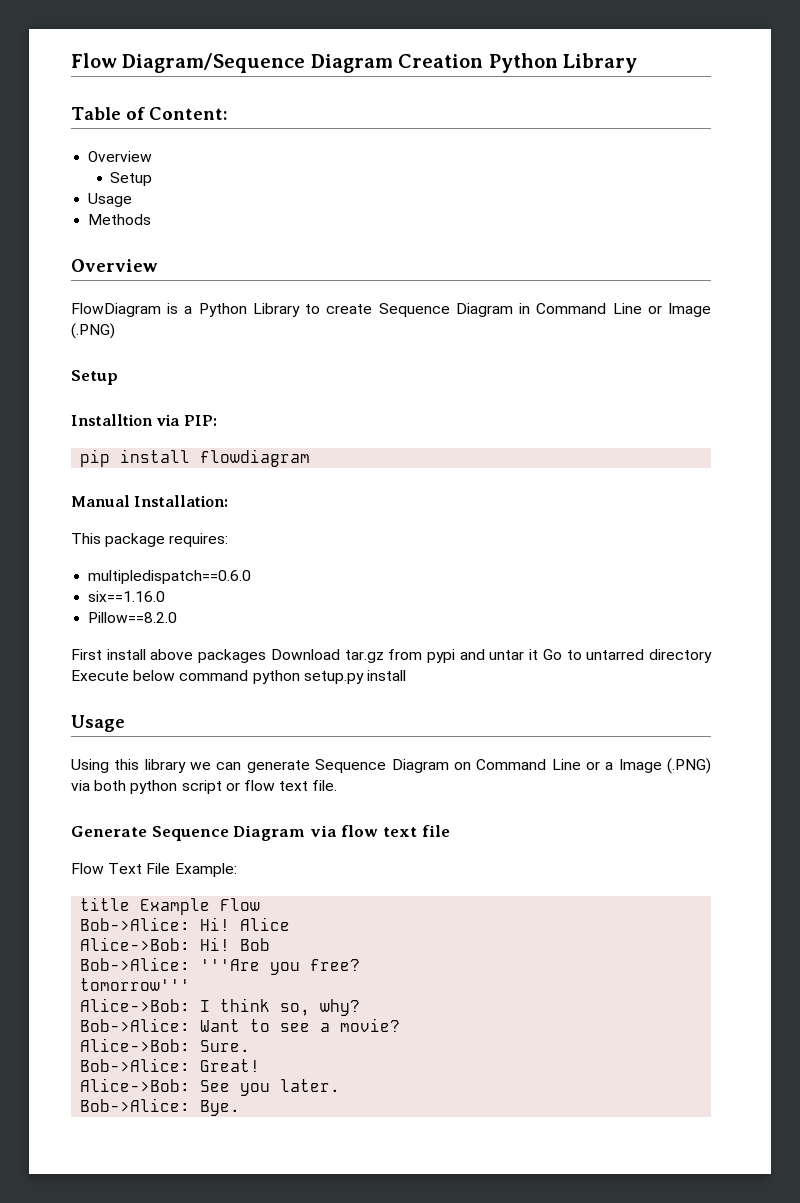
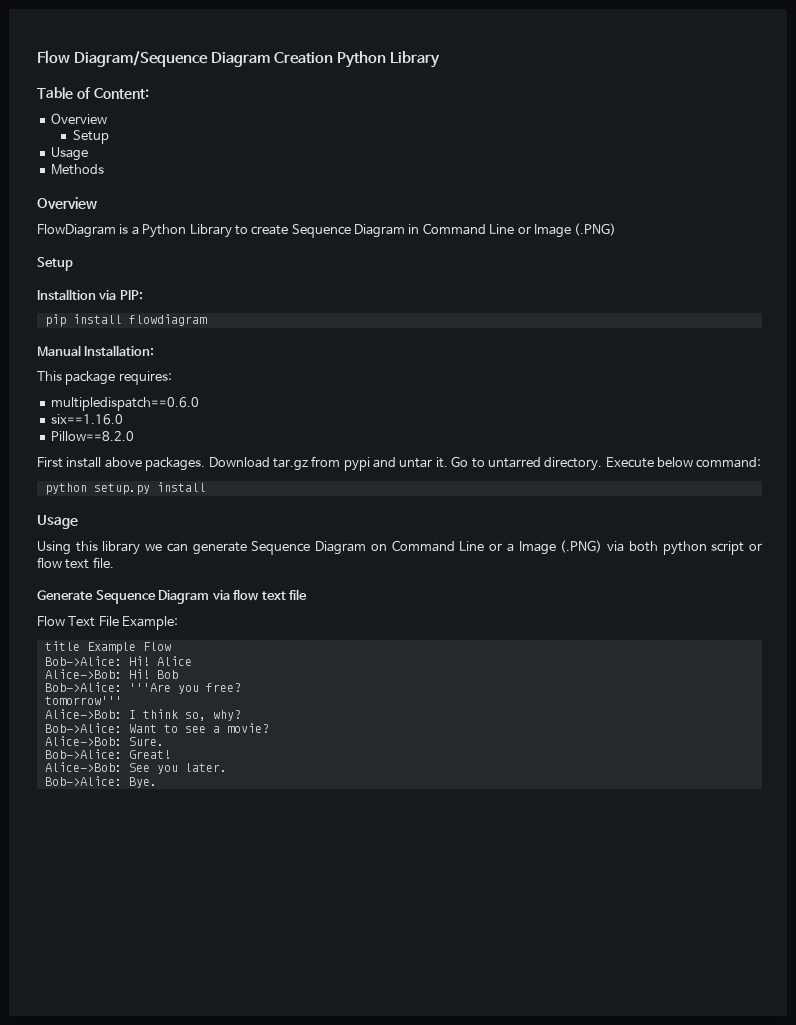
[198,649,267,663] packages -> [145,457,206,471] packages.
[529,649,539,660] it -> [435,457,448,468] it.
[649,649,712,663] directory -> [544,457,603,471] directory.
[179,670,249,681] command -> [696,457,762,468] command: //

